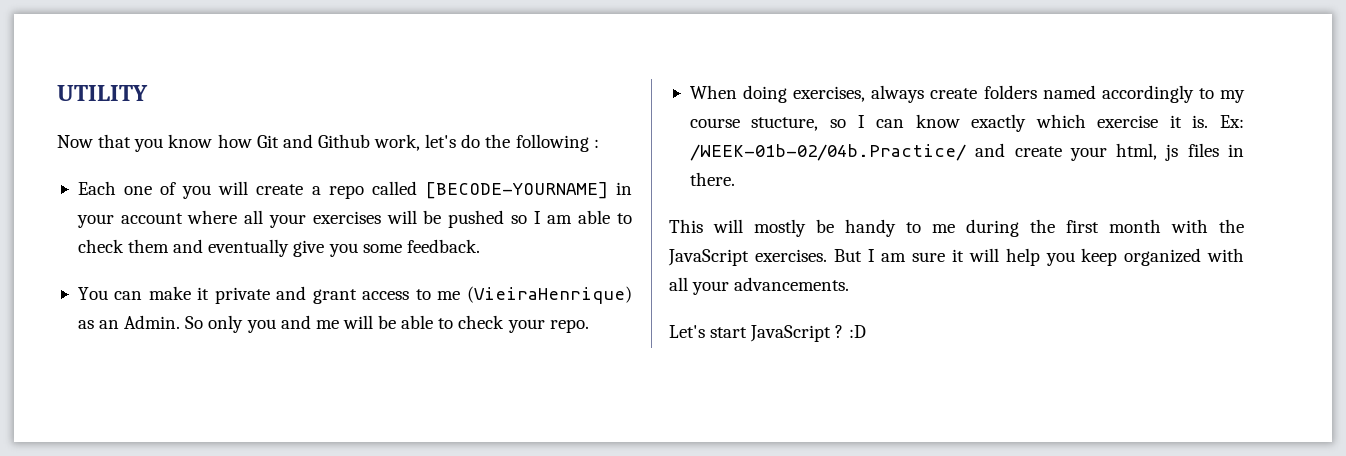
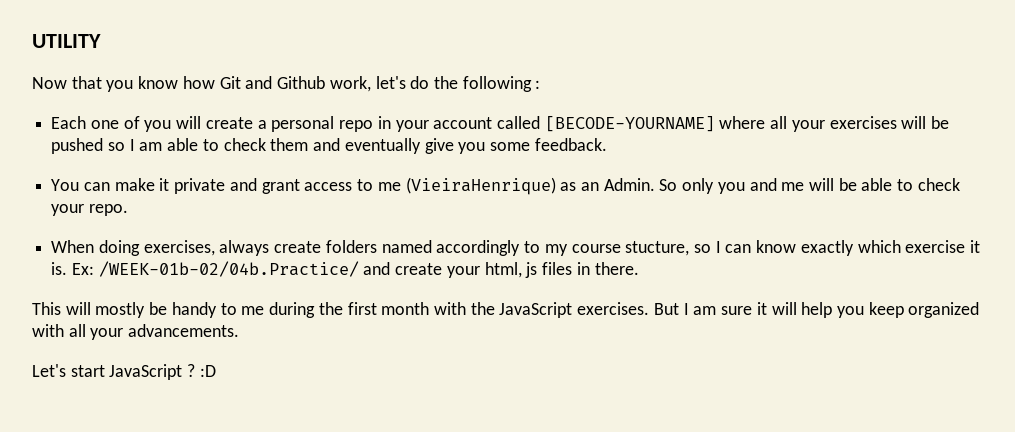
[328,181,608,199] repo called [BECODE-YOURNAME] -> [271,116,374,132] personal repo
(183, 218) none -> [496,116,715,132] called [BECODE-YOURNAME]

